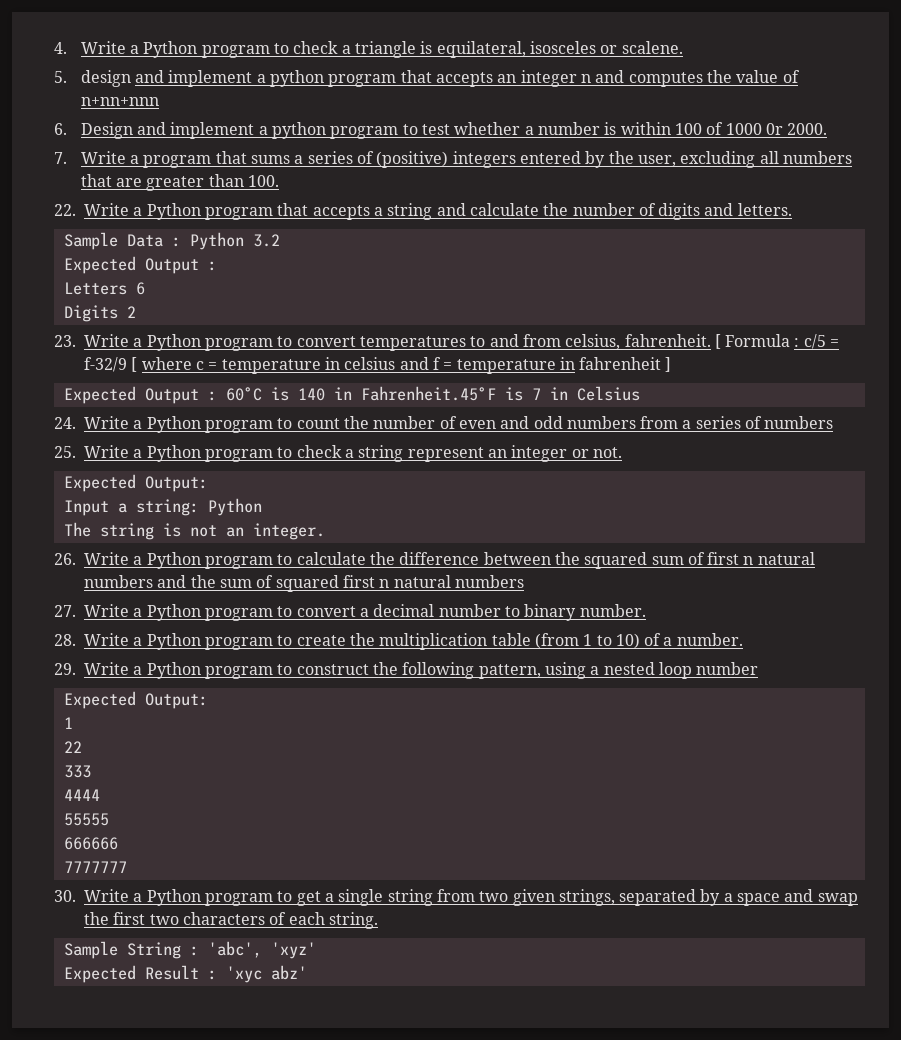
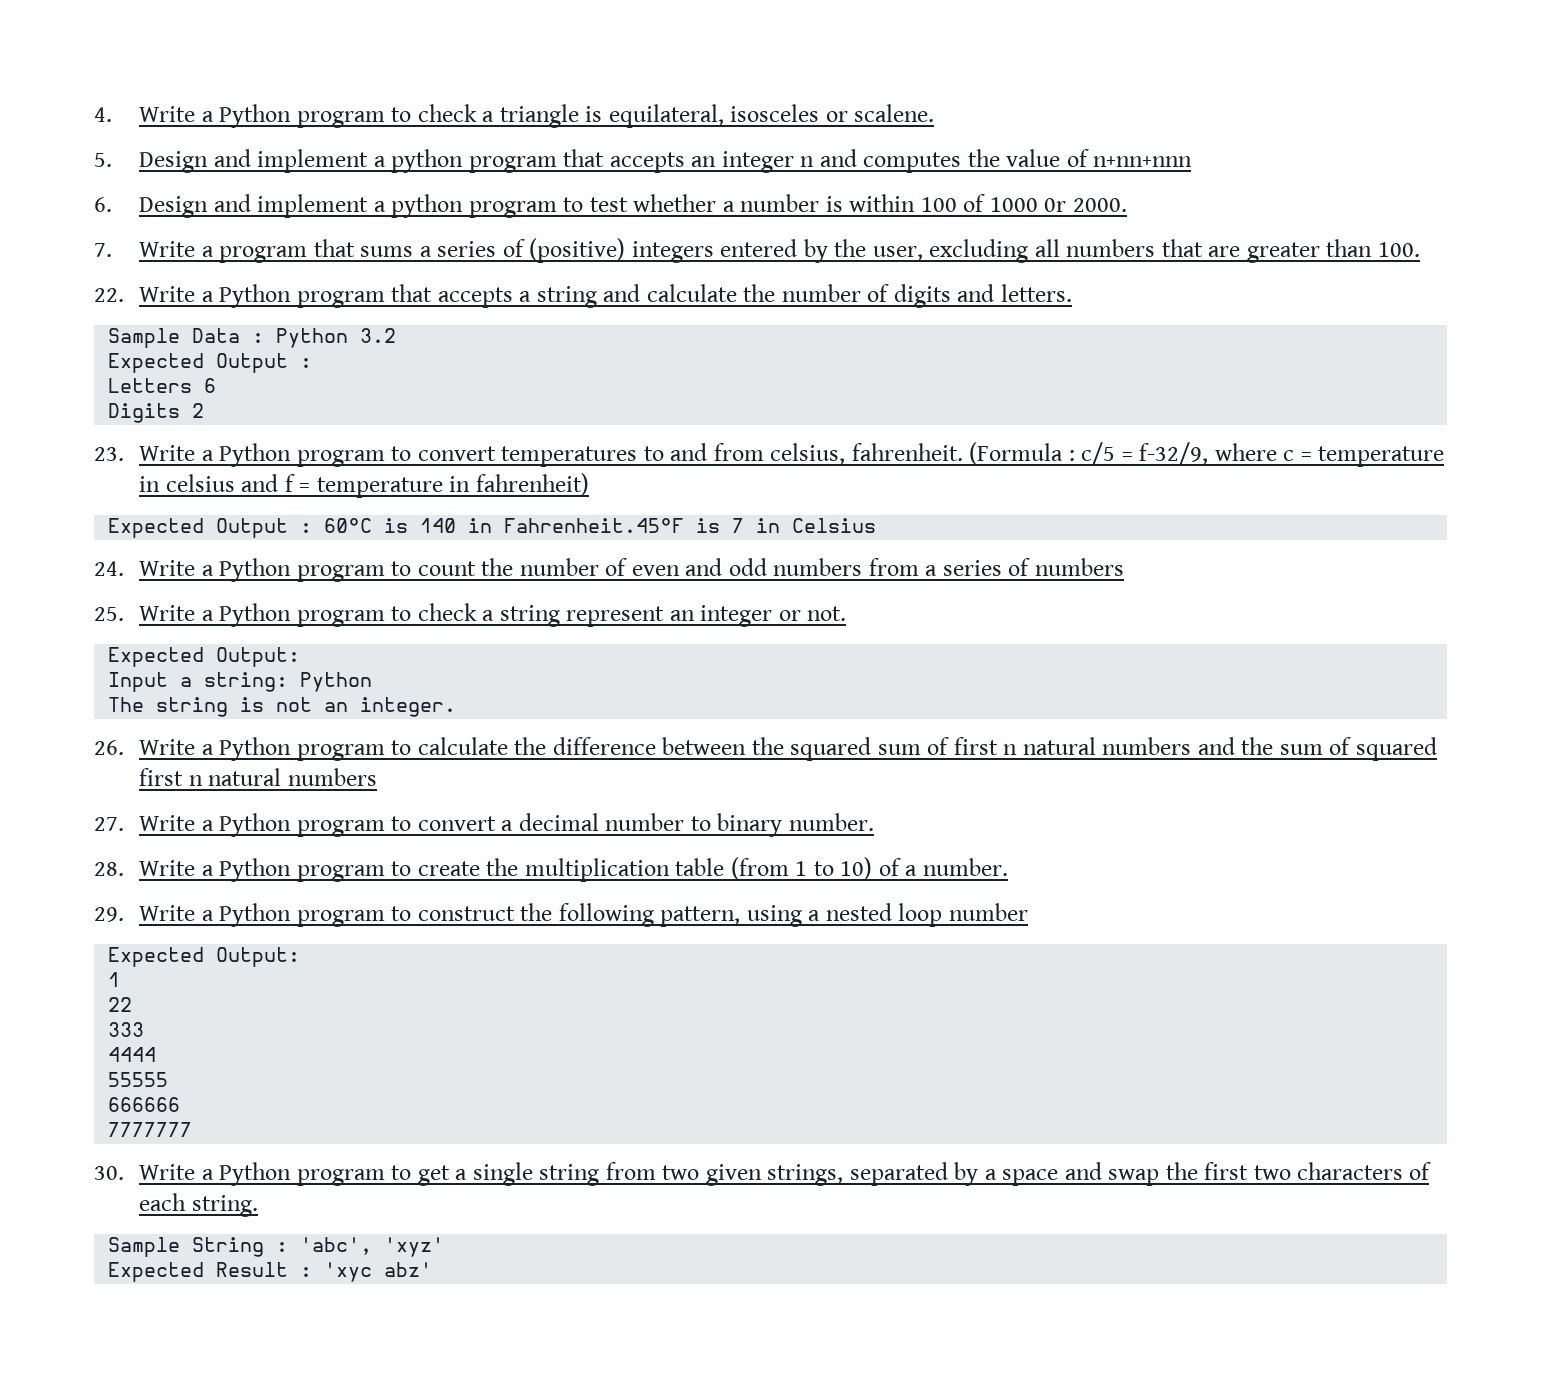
[80,70,131,87] design -> [139,151,209,173] Design
[714,334,791,349] [ Formula -> [969,442,1064,465] (Formula
[84,357,138,372] f-32/9 [ -> [1139,442,1209,465] f-32/9,
[579,357,672,372] fahrenheit ] -> [475,473,589,496] fahrenheit)

